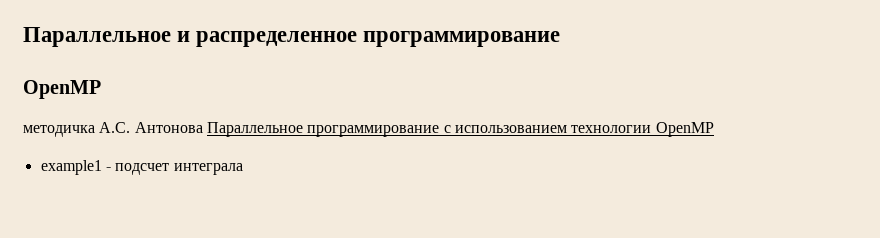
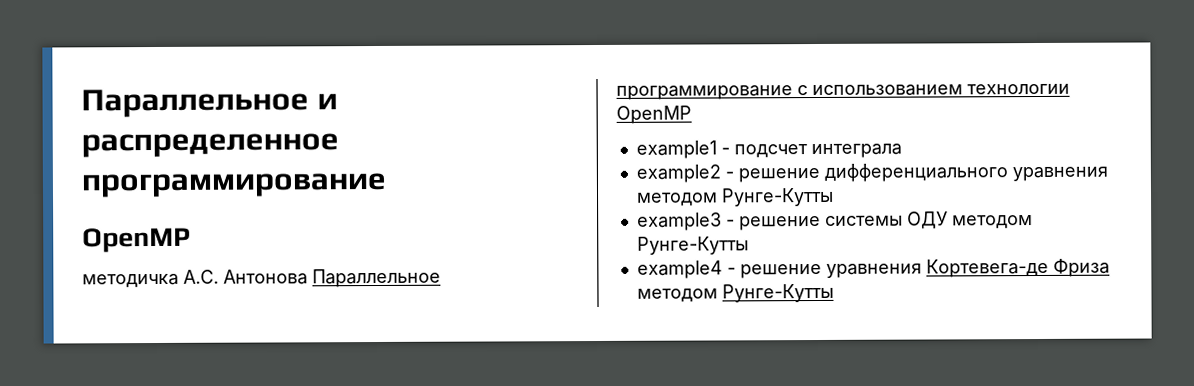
(243, 169) none -> [635,163,1108,183] [635,187,834,207] [636,211,1033,231] [636,236,749,255] [636,258,1110,279] [636,283,834,303] // example2 - решение дифференциального уравнения методом Рунге-Кутты // example3 - решение системы ОДУ методом Рунге-Кутты // example4 - решение уравнения Кортевега-де Фриза методом Рунге-Кутты

